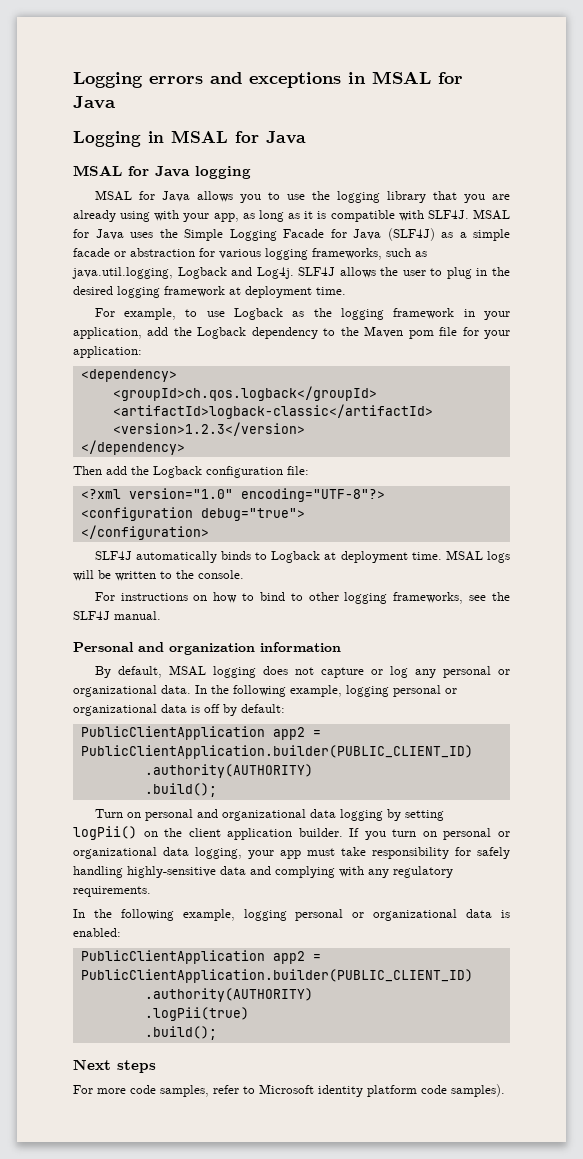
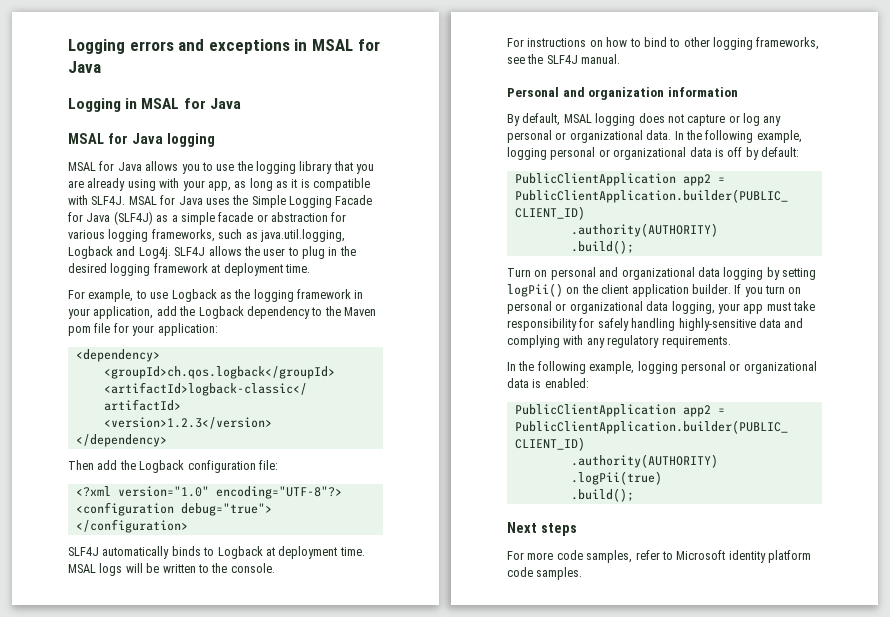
[451,1084,505,1097] samples). -> [536,567,583,580] samples.

